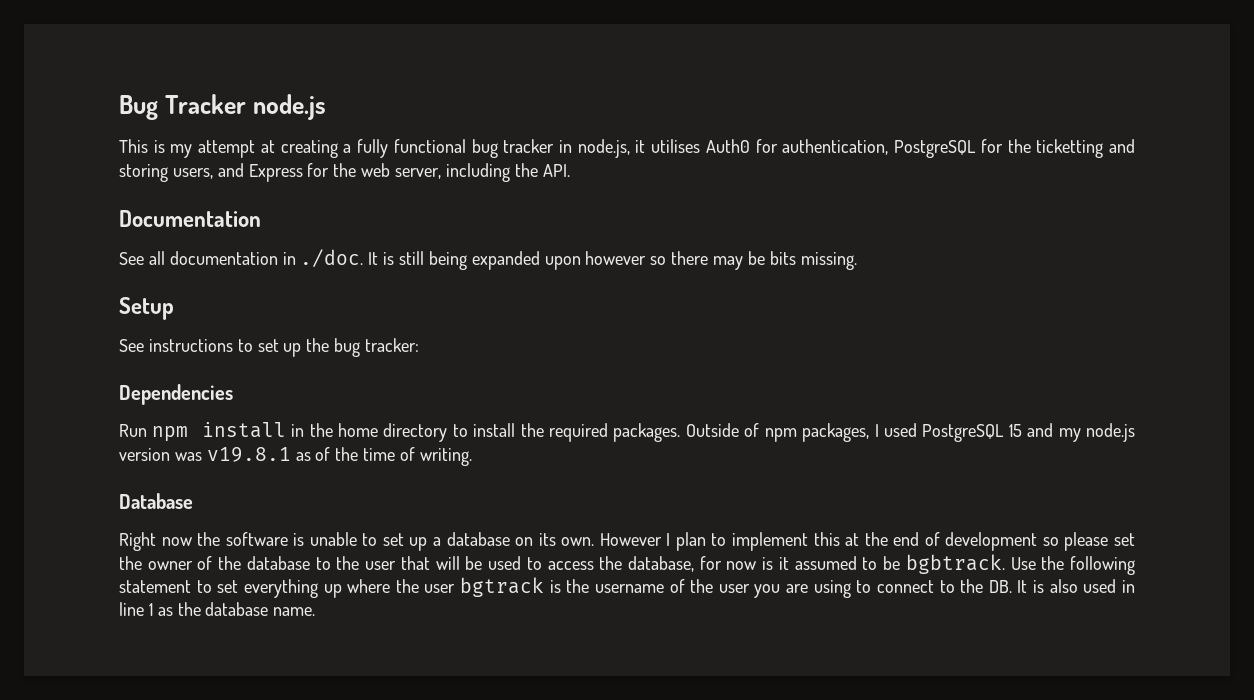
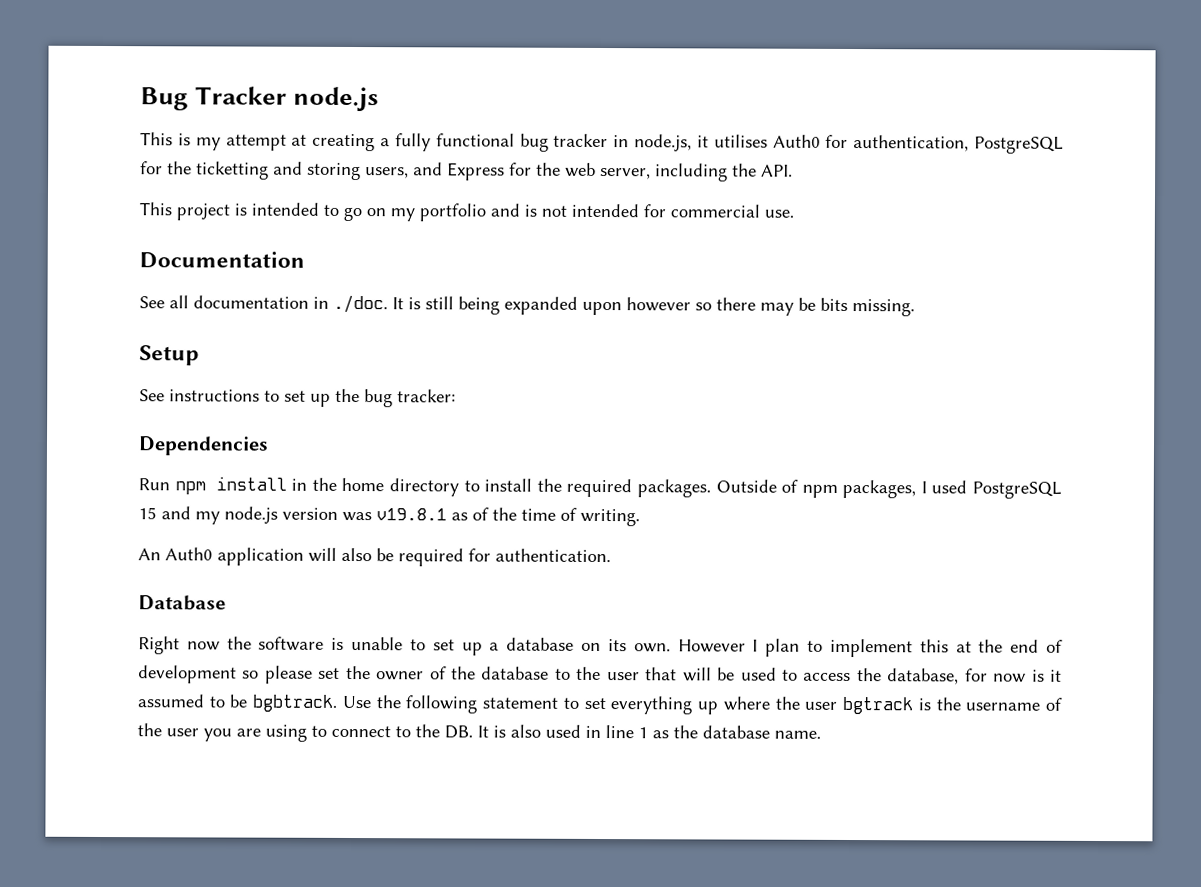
(570, 170) none -> [139,202,794,222] // This project is intended to go on my portfolio and is not intended for commercial use.
(472, 457) none -> [138,547,611,567] // An Auth0 application will also be required for authentication.

